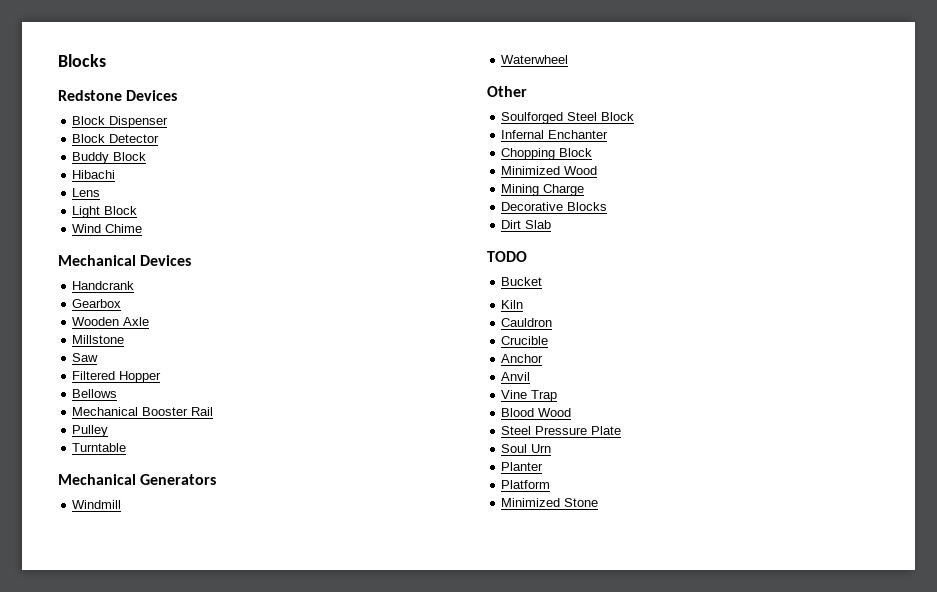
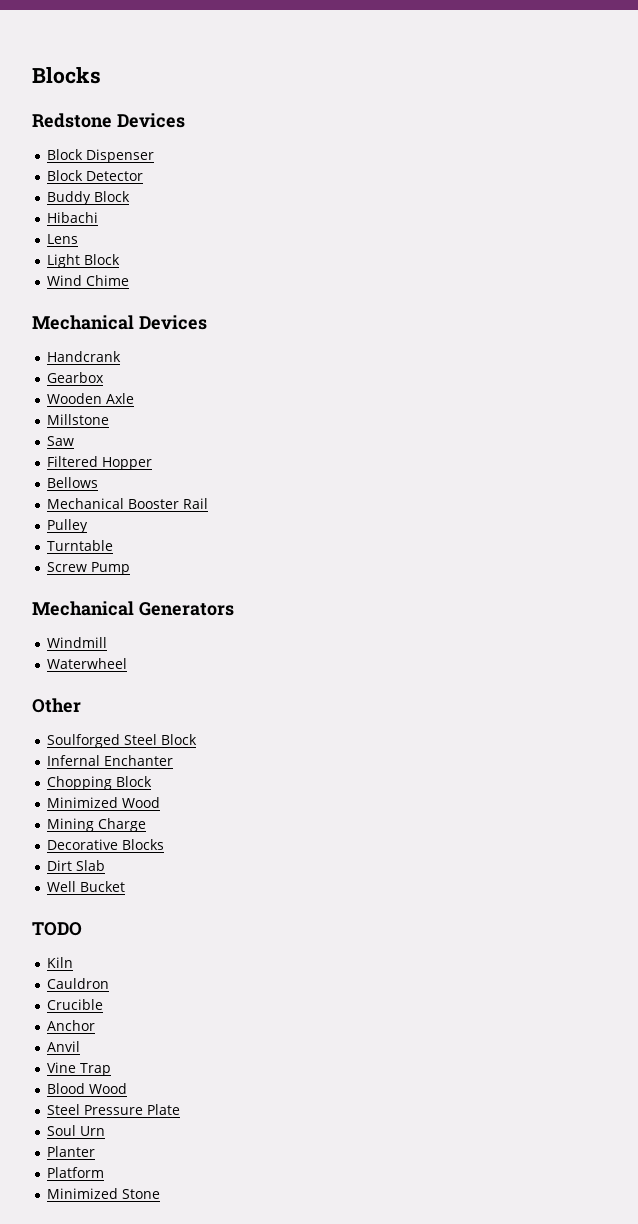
(127, 447) none -> [46,562,130,575] // Screw Pump
(552, 224) none -> [46,881,125,892] // Well Bucket
[501,277,543,286] // Bucket -> (82, 929) none

